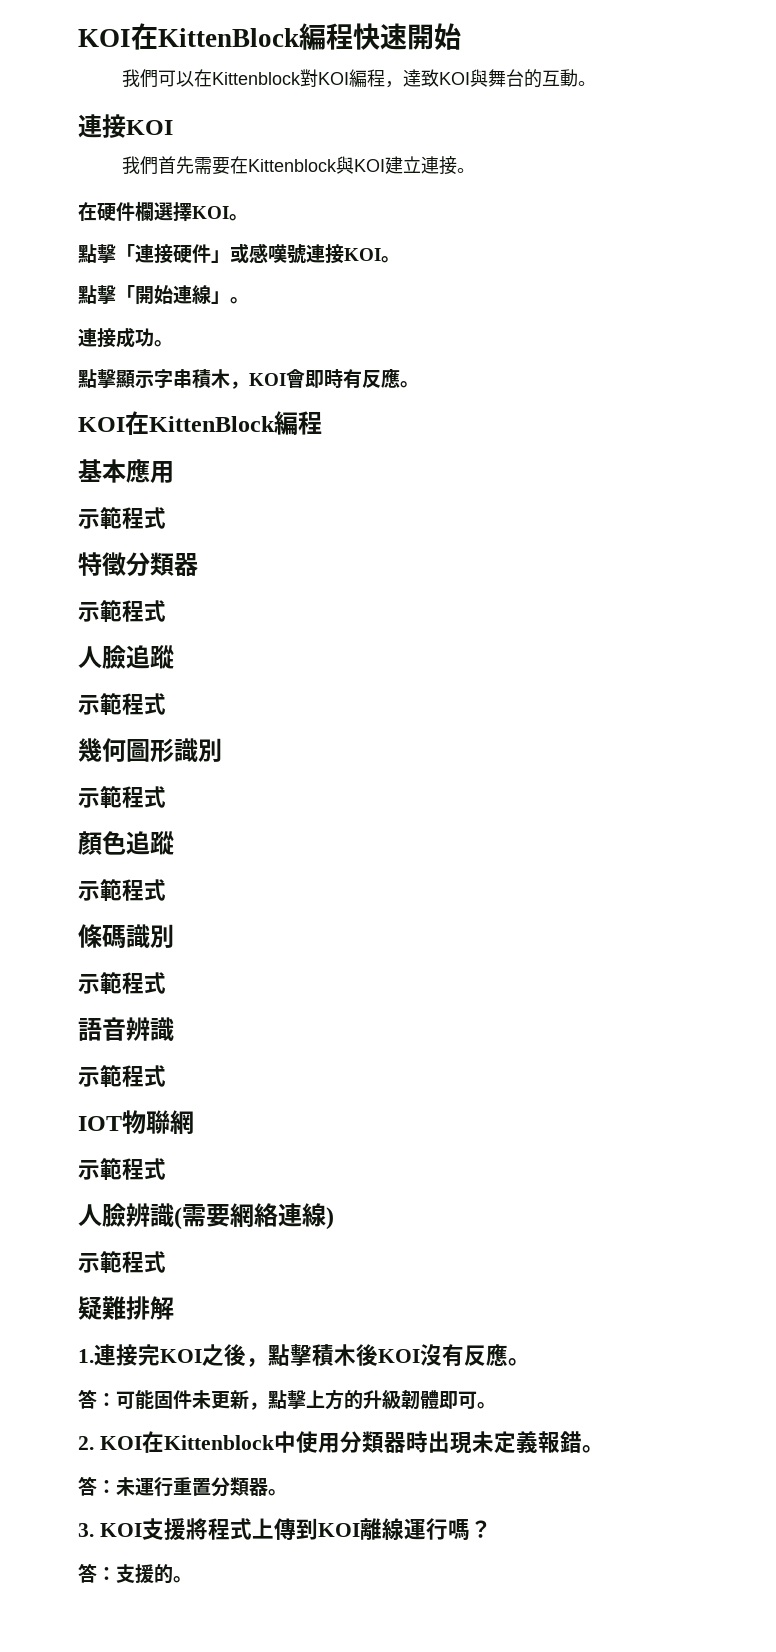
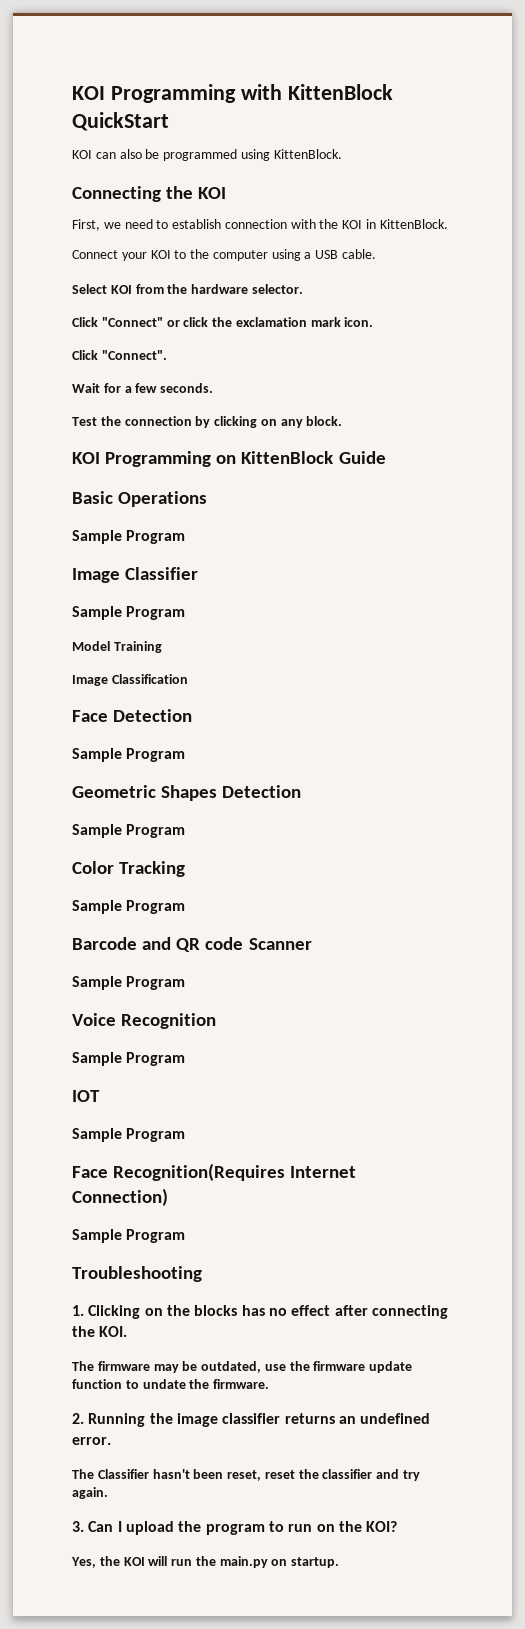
[78,23,461,50] [121,69,596,88] [78,114,173,138] [121,156,475,175] [78,201,248,222] [78,243,400,264] [78,285,249,305] [78,327,173,348] [78,369,419,389] [78,411,322,435] [78,459,174,483] [78,507,166,529] [78,552,198,577] [78,600,166,622] [78,645,174,669] [78,693,166,715] [78,738,222,763] [78,786,166,808] [78,831,174,855] [78,879,166,901] [78,924,174,949] [78,972,166,994] [78,1017,174,1042] [78,1065,166,1087] [78,1110,194,1135] [78,1158,166,1180] [78,1203,334,1230] [78,1251,166,1273] [78,1296,174,1320] [78,1344,530,1367] [78,1389,496,1410] [78,1431,604,1454] [78,1476,287,1497] [78,1518,492,1541] [78,1563,192,1584] KOI在KittenBlock編程快速開始 // 我們可以在Kittenblock對KOI編程，達致KOI與舞台的互動。 // 連接KOI // 我們首先需要在Kittenblock與KOI建立連接。 // 在硬件欄選擇KOI。 // 點擊「連接硬件」或感嘆號連接KOI。 // 點擊「開始連線」。 // 連接成功。 // 點擊顯示字串積木，KOI會即時有反應。 // KOI在KittenBlock編程 // 基本應用 // 示範程式 // 特徵分類器 // 示範程式 // 人臉追蹤 // 示範程式 // 幾何圖形識別 // 示範程式 // 顏色追蹤 // 示範程式 // 條碼識別 // 示範程式 // 語音辨識 // 示範程式 // IOT物聯網 // 示範程式 // 人臉辨識(需要網絡連線) // 示範程式 // 疑難排解 // 1.連接完KOI之後，點擊積木後KOI沒有反應。 // 答：可能固件未更新，點擊上方的升級韌體即可。 // 2. KOI在Kittenblock中使用分類器時出現未定義報錯。 // 答：未運行重置分類器。 // 3. KOI支援將程式上傳到KOI離線運行嗎？ // 答：支援的。 -> [72,84,393,103] [72,112,169,131] [72,149,342,161] [72,186,227,202] [72,219,448,231] [72,249,377,261] [72,284,303,294] [72,317,374,327] [72,350,167,360] [72,383,214,393] [72,416,343,428] [72,451,386,467] [72,491,208,507] [72,530,186,544] [72,567,199,583] [72,606,186,620] [72,641,162,653] [72,674,188,686] [72,709,193,722] [72,748,186,762] [72,785,302,801] [72,824,186,838] [72,861,186,877] [72,900,186,914] [72,937,312,952] [72,976,186,990] [72,1013,217,1029] [72,1052,186,1066] [72,1090,100,1102] [72,1128,186,1142] [72,1163,357,1181] [72,1188,168,1206] [72,1229,186,1243] [72,1266,202,1282] [72,1305,448,1319] [72,1326,128,1337] [72,1361,413,1373] [72,1379,270,1389] [72,1413,431,1427] [72,1437,111,1445] [72,1469,421,1481] [72,1487,108,1499] [72,1521,398,1535] [71,1556,340,1568] KOI Programming with KittenBlock QuickStart // KOI can also be programmed using KittenBlock. // Connecting the KOI // First, we need to establish connection with the KOI in KittenBlock. // Connect your KOI to the computer using a USB cable. // Select KOI from the hardware selector. // Click "Connect" or click the exclamation mark icon. // Click "Connect". // Wait for a few seconds. // Test the connection by clicking on any block. // KOI Programming on KittenBlock Guide // Basic Operations // Sample Program // Image Classifier // Sample Program // Model Training // Image Classification // Face Detection // Sample Program // Geometric Shapes Detection // Sample Program // Color Tracking // Sample Program // Barcode and QR code Scanner // Sample Program // Voice Recognition // Sample Program // IOT // Sample Program // Face Recognition(Requires Internet Connection) // Sample Program // Troubleshooting // 1. Clicking on the blocks has no effect after connecting the KOI. // The firmware may be outdated, use the firmware update function to undate the firmware. // 2. Running the image classifier returns an undefined error. // The Classifier hasn't been reset, reset the classifier and try again. // 3. Can I upload the program to run on the KOI? // Yes, the KOI will run the main.py on startup.

